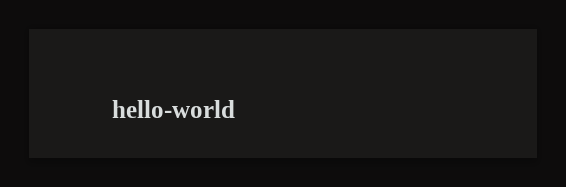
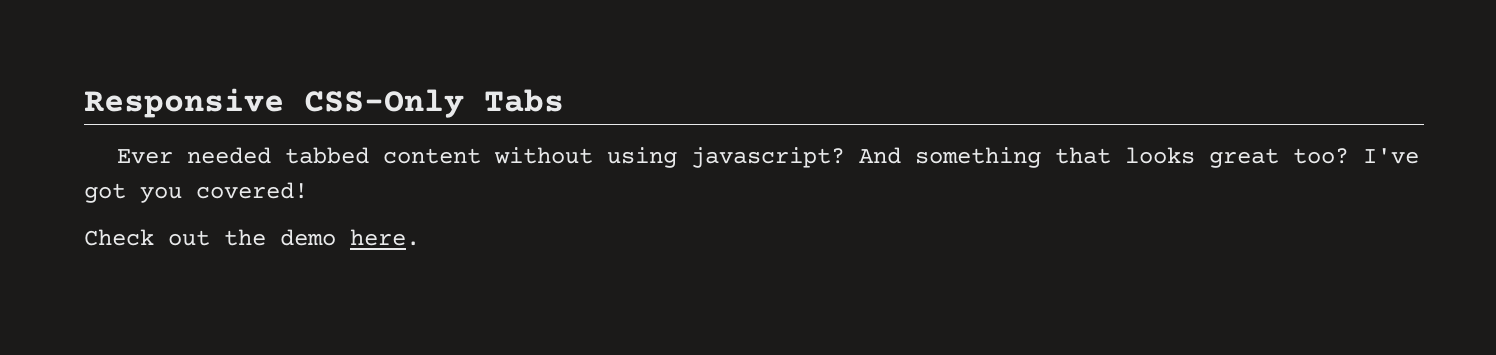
[112,100,235,118] hello-world -> [84,88,564,118] [117,147,1420,168] [84,182,308,203] [84,229,420,246] Responsive CSS-Only Tabs // Ever needed tabbed content without using javascript? And something that looks great too? I've got you covered! // Check out the demo here.

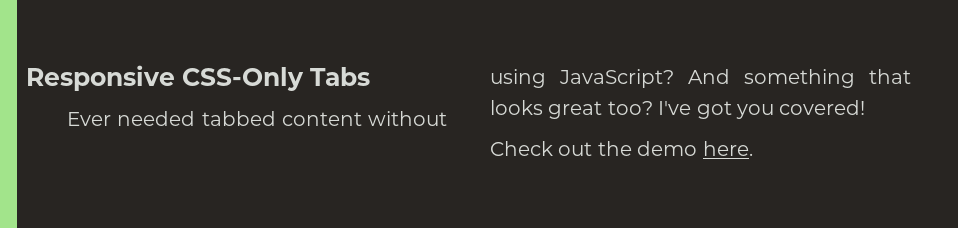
[691,147,846,168] javascript? -> [559,69,674,88] JavaScript?

